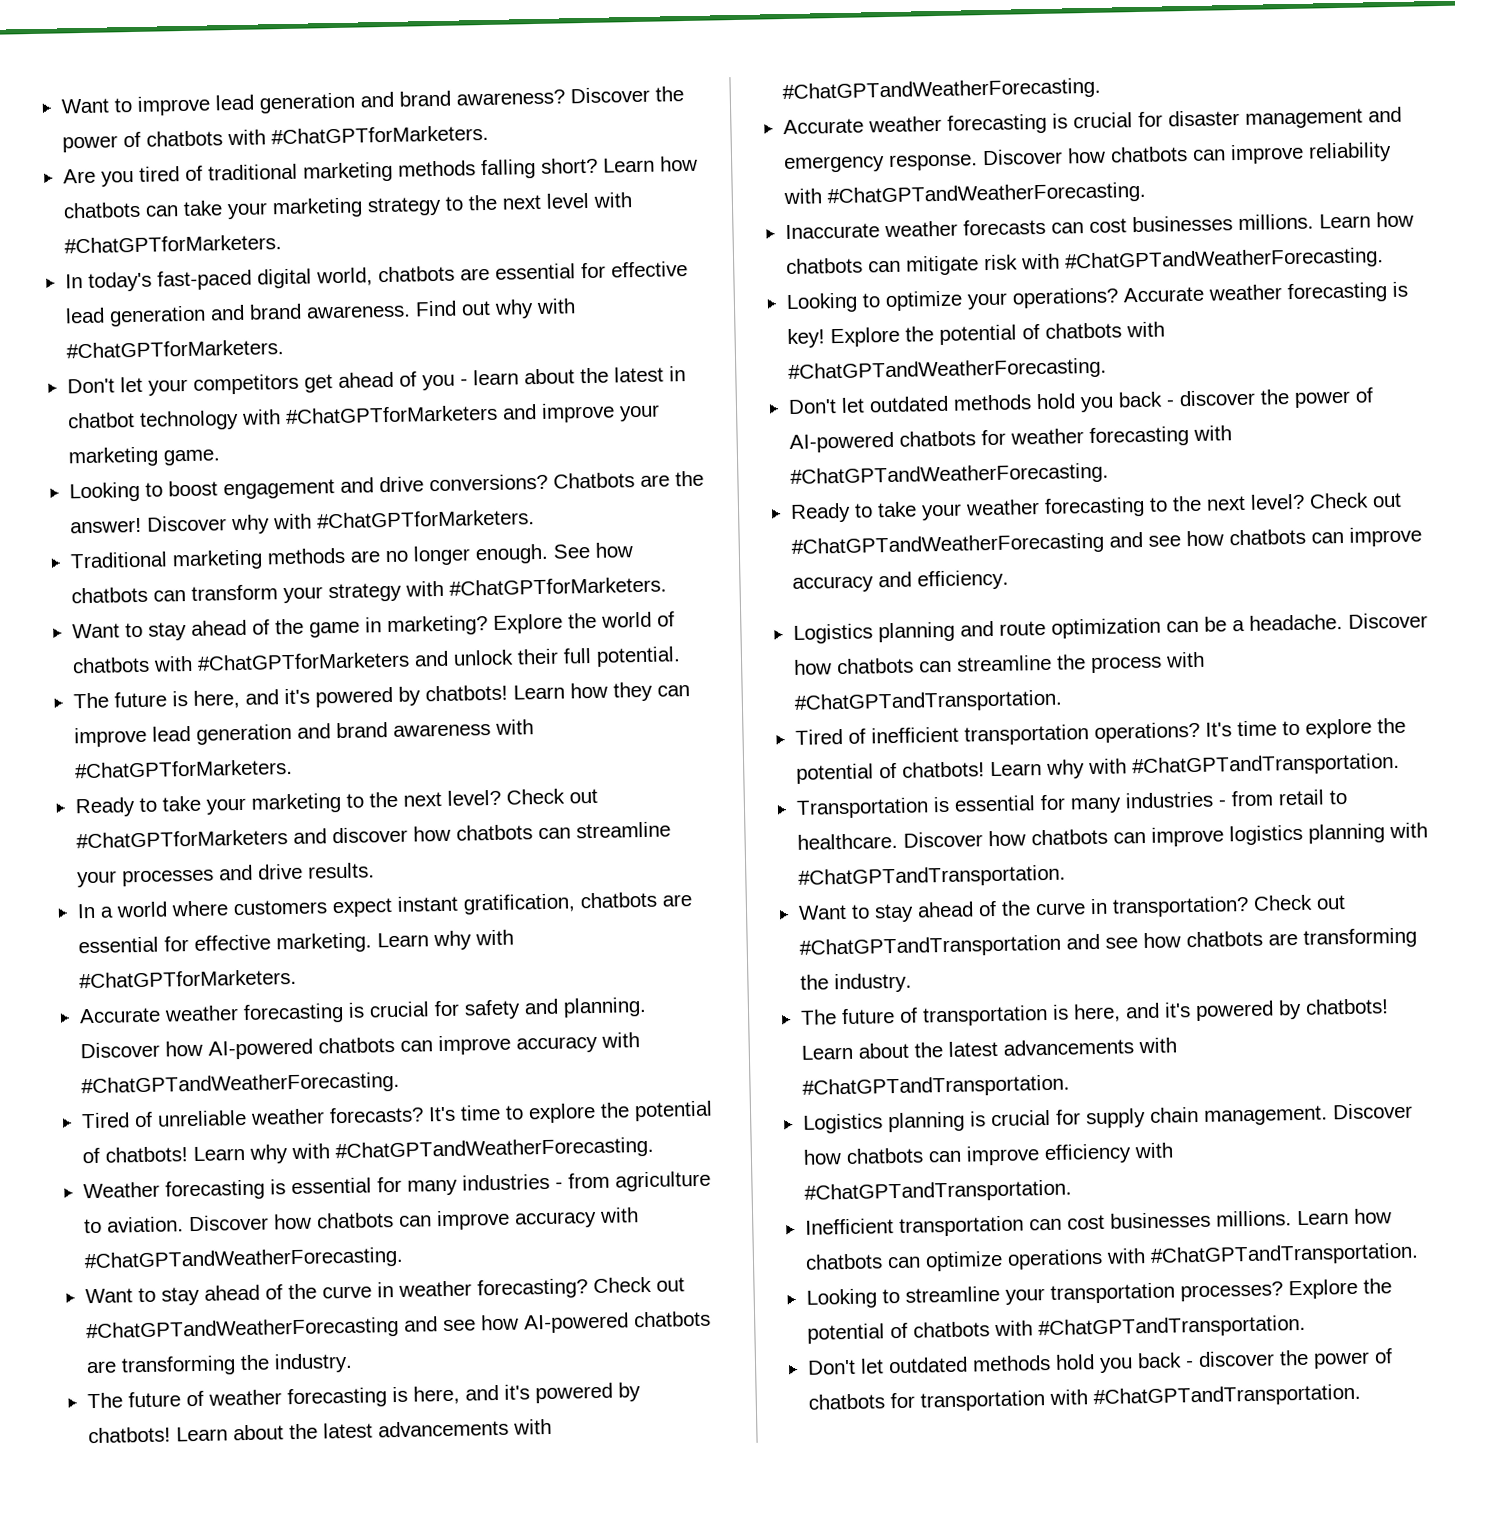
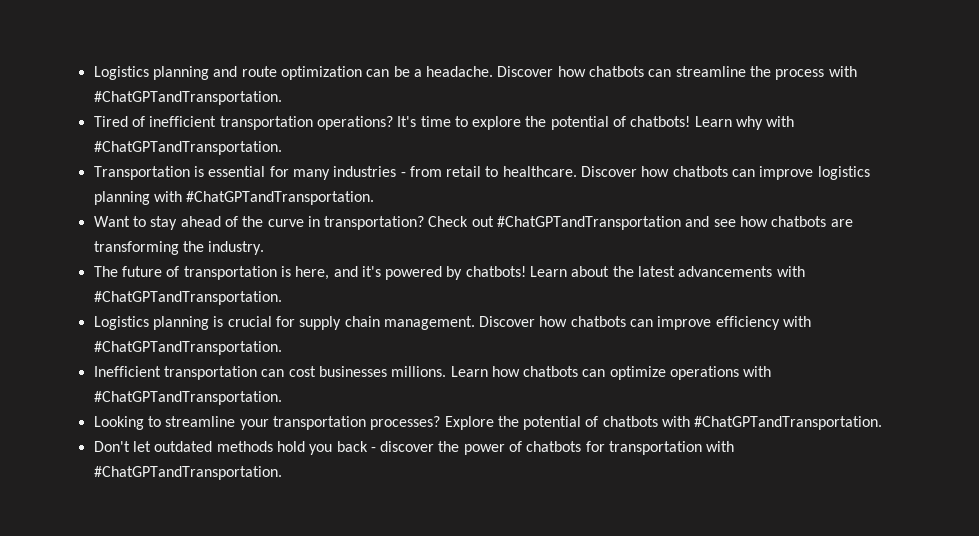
[60,86,684,116] [61,124,489,153] [62,155,698,187] [62,192,632,220] [63,234,282,254] [64,261,688,292] [64,298,576,327] [65,339,284,359] [66,366,686,396] [66,402,660,431] [67,446,221,468] [68,470,704,503] [69,509,535,535] [69,542,633,571] [70,576,667,604] [71,611,675,641] [71,646,681,674] [72,681,690,709] [73,719,534,748] [73,758,293,779] [74,788,598,818] [75,821,671,849] [76,862,375,888] [76,891,692,919] [77,929,514,954] [78,968,297,989] [78,996,647,1024] [79,1032,640,1060] [80,1071,400,1098] [80,1100,713,1129] [81,1136,654,1164] [82,1170,711,1201] [83,1207,639,1234] [83,1246,404,1273] [84,1276,685,1306] [85,1310,711,1343] [85,1352,353,1377] [86,1382,641,1409] [87,1418,552,1444] [781,77,1101,104] [782,106,1402,135] [783,141,1392,174] [782,181,1146,208] [784,211,1414,240] [785,247,1384,276] [785,281,1408,314] [786,321,1165,349] [787,357,1107,384] [787,387,1374,415] [788,425,1232,454] [789,462,1109,489] [789,492,1402,524] [790,526,1422,558] [791,569,1009,593] Want to improve lead generation and brand awareness? Discover the power of chatbots with #ChatGPTforMarketers. // Are you tired of traditional marketing methods falling short? Learn how chatbots can take your marketing strategy to the next level with #ChatGPTforMarketers. // In today's fast-paced digital world, chatbots are essential for effective lead generation and brand awareness. Find out why with #ChatGPTforMarketers. // Don't let your competitors get ahead of you - learn about the latest in chatbot technology with #ChatGPTforMarketers and improve your marketing game. // Looking to boost engagement and drive conversions? Chatbots are the answer! Discover why with #ChatGPTforMarketers. // Traditional marketing methods are no longer enough. See how chatbots can transform your strategy with #ChatGPTforMarketers. // Want to stay ahead of the game in marketing? Explore the world of chatbots with #ChatGPTforMarketers and unlock their full potential. // The future is here, and it's powered by chatbots! Learn how they can improve lead generation and brand awareness with #ChatGPTforMarketers. // Ready to take your marketing to the next level? Check out #ChatGPTforMarketers and discover how chatbots can streamline your processes and drive results. // In a world where customers expect instant gratification, chatbots are essential for effective marketing. Learn why with #ChatGPTforMarketers. // Accurate weather forecasting is crucial for safety and planning. Discover how AI-powered chatbots can improve accuracy with #ChatGPTandWeatherForecasting. // Tired of unreliable weather forecasts? It's time to explore the potential of chatbots! Learn why with #ChatGPTandWeatherForecasting. // Weather forecasting is essential for many industries - from agriculture to aviation. Discover how chatbots can improve accuracy with #ChatGPTandWeatherForecasting. // Want to stay ahead of the curve in weather forecasting? Check out #ChatGPTandWeatherForecasting and see how AI-powered chatbots are transforming the industry. // The future of weather forecasting is here, and it's powered by chatbots! Learn about the latest advancements with #ChatGPTandWeatherForecasting. // Accurate weather forecasting is crucial for disaster management and emergency response. Discover how chatbots can improve reliability with #ChatGPTandWeatherForecasting. // Inaccurate weather forecasts can cost businesses millions. Learn how chatbots can mitigate risk with #ChatGPTandWeatherForecasting. // Looking to optimize your operations? Accurate weather forecasting is key! Explore the potential of chatbots with #ChatGPTandWeatherForecasting. // Don't let outdated methods hold you back - discover the power of AI-powered chatbots for weather forecasting with #ChatGPTandWeatherForecasting. // Ready to take your weather forecasting to the next level? Check out #ChatGPTandWeatherForecasting and see how chatbots can improve accuracy and efficiency. // -> (93, 73) none

